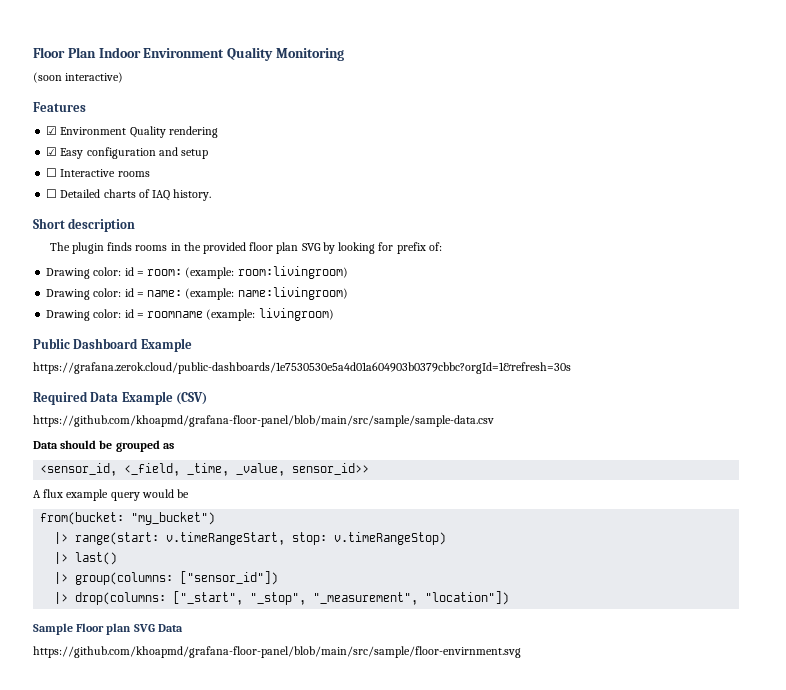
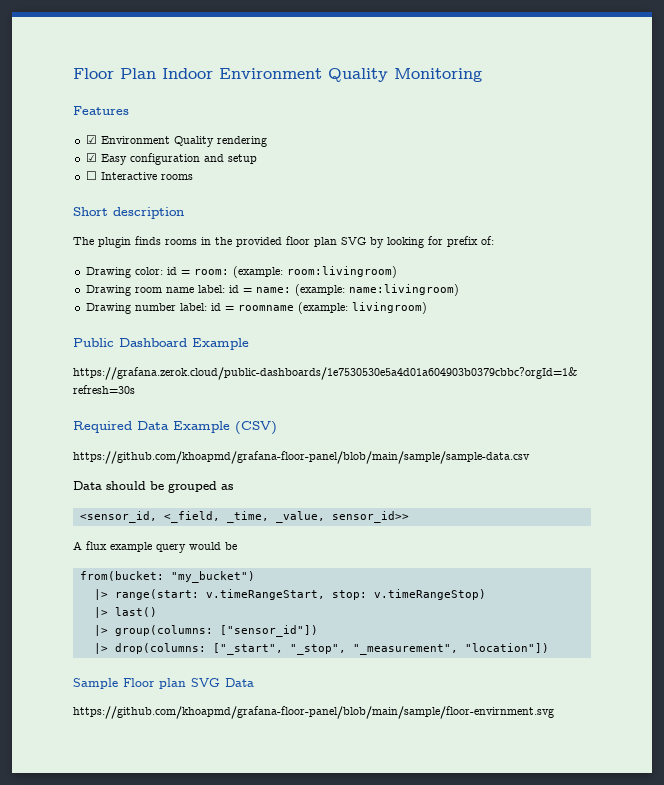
[33,72,124,83] // (soon interactive) -> (482, 75) none
[46,189,212,201] // ☐ Detailed charts of IAQ history. -> (193, 177) none
[93,288,122,297] color: -> [134,285,225,293] room name label:
[93,309,122,318] color: -> [134,303,207,311] number label:
[33,415,494,427] https://github.com/khoapmd/grafana-floor-panel/blob/main/src/sample/sample-data.csv -> [73,451,530,464] https://github.com/khoapmd/grafana-floor-panel/blob/main/sample/sample-data.csv
[33,646,521,658] https://github.com/khoapmd/grafana-floor-panel/blob/main/src/sample/floor-envirnment.svg -> [73,706,554,719] https://github.com/khoapmd/grafana-floor-panel/blob/main/sample/floor-envirnment.svg

